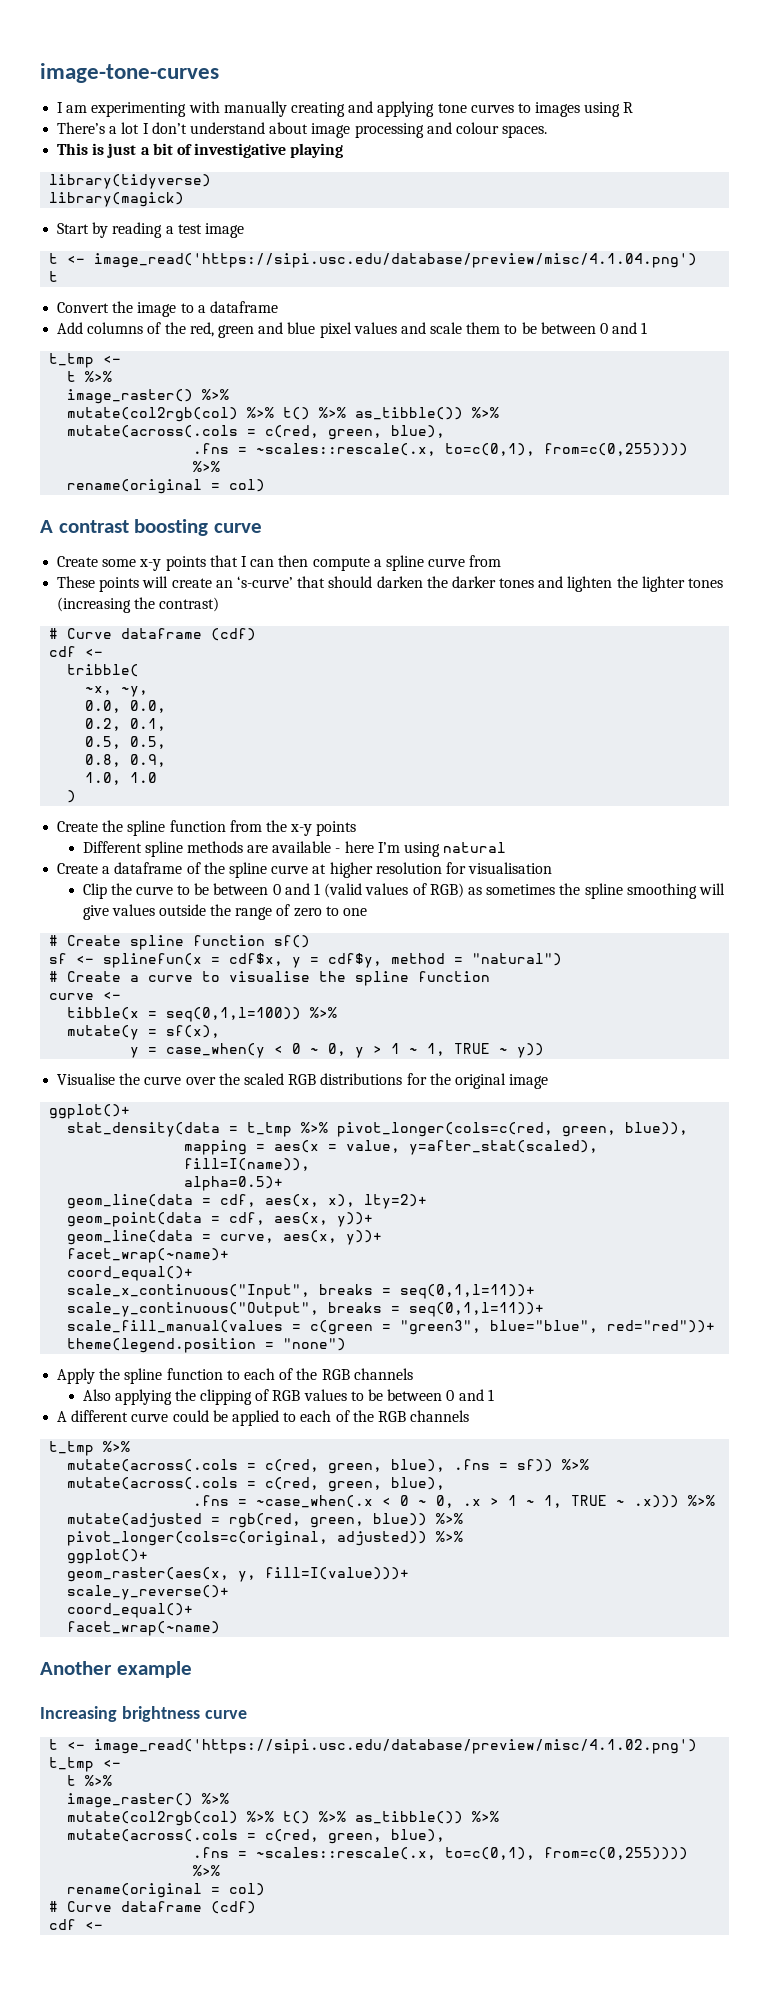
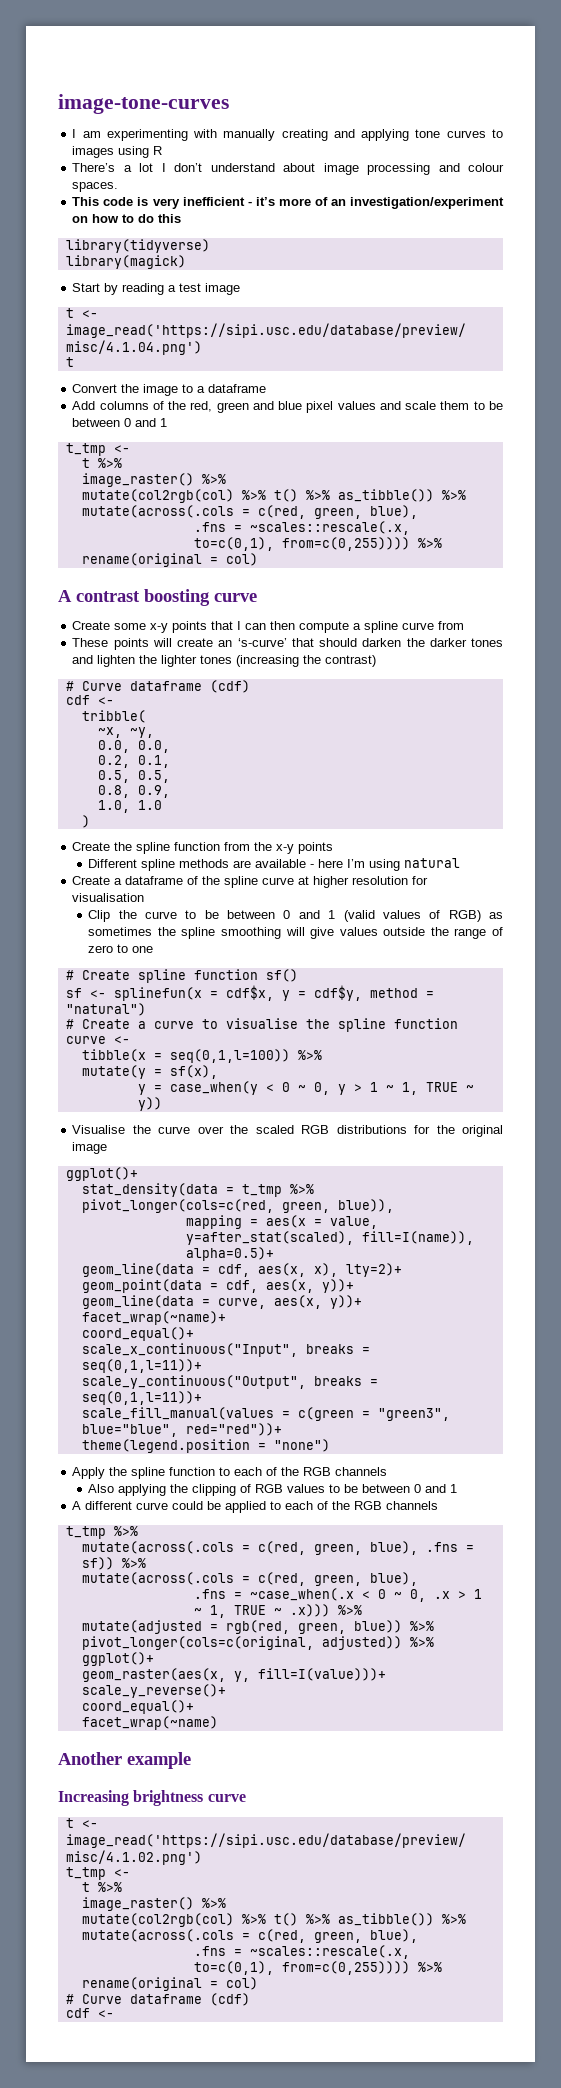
[92,143,344,158] is just a bit of investigative playing -> [103,197,504,209] [72,214,182,223] code is very inefficient - it’s more of an investigation/experiment on how to do this

